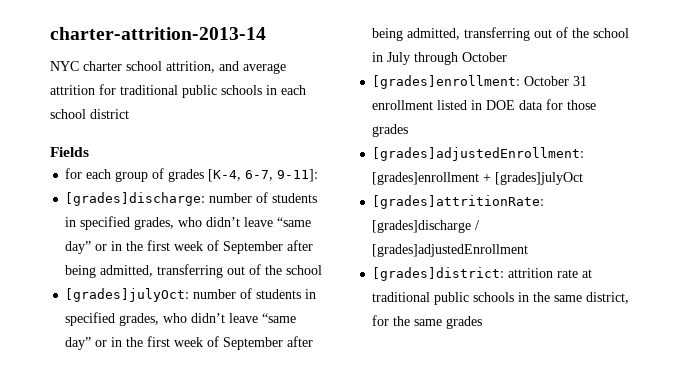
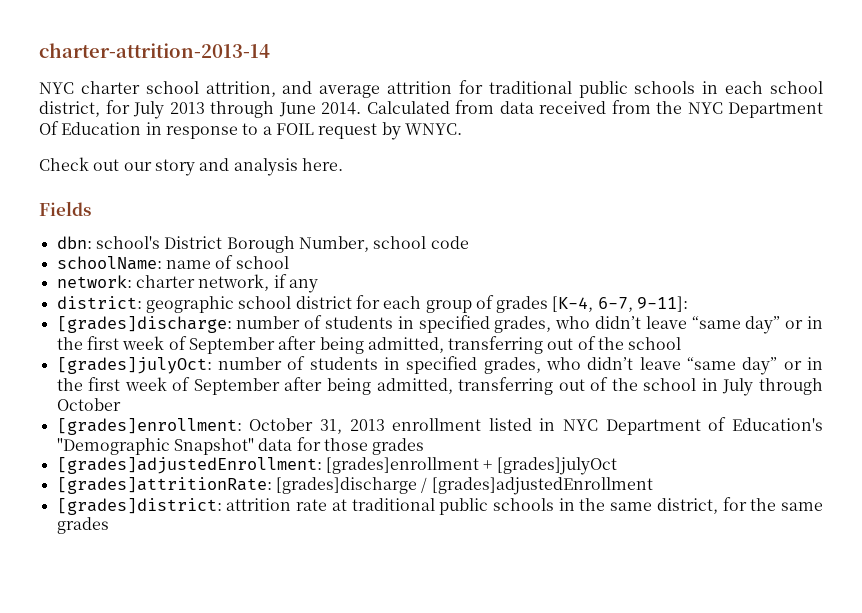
[90,109,129,119] [50,147,89,157] district // Fields // -> [39,100,823,119] [39,121,462,140] [39,157,343,176] [39,201,91,216] [56,236,469,253] [56,255,289,270] [56,274,318,293] [56,296,352,313] district, for July 2013 through June 2014. Calculated from data received from the NYC Department Of Education in response to a FOIL request by WNYC. // Check out our story and analysis here. // Fields // dbn: school's District Borough Number, school code // schoolName: name of school // network: charter network, if any // district: geographic school district
[573,76,588,86] 31 -> [319,419,385,434] 31, 2013
[486,100,516,110] DOE -> [563,417,823,435] [56,438,254,455] NYC Department of Education's "Demographic Snapshot"

